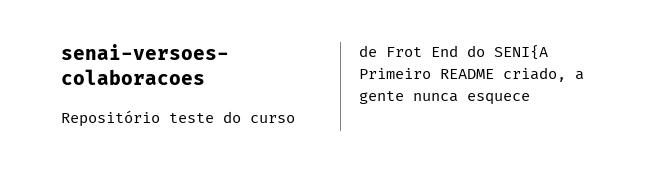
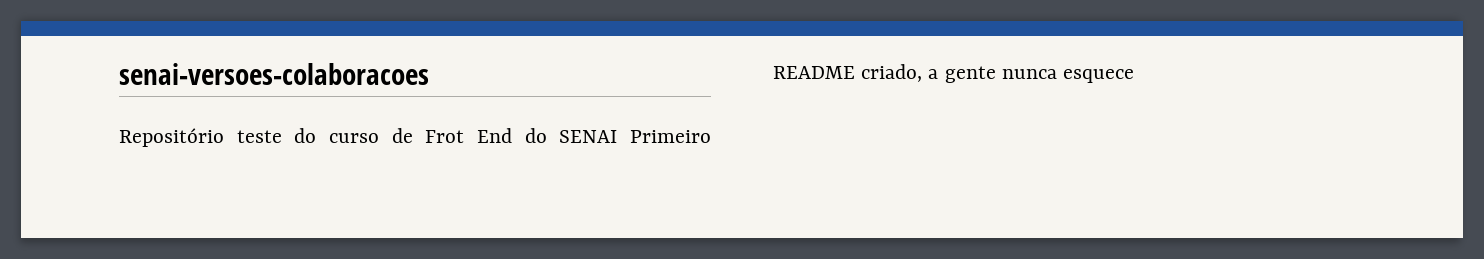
[494,45,548,60] SENI{A -> [559,130,618,143] SENAI

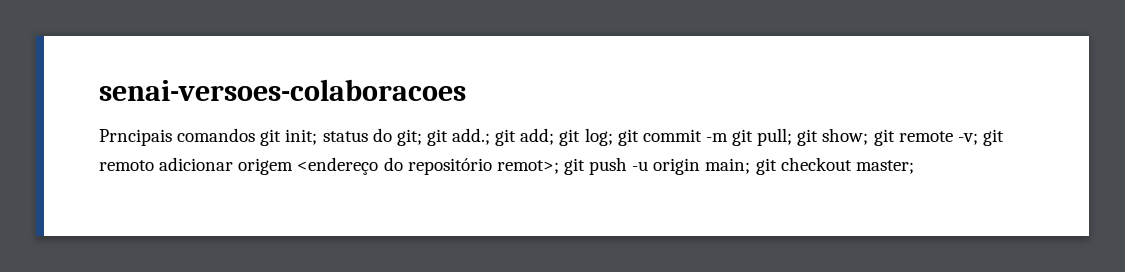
[119,128,712,147] [773,64,1135,83] Repositório teste do curso de Frot End do SENAI Primeiro README criado, a gente nunca esquece -> [99,128,1004,146] [99,157,914,175] Prncipais comandos git init; status do git; git add.; git add; git log; git commit -m git pull; git show; git remote -v; git remoto adicionar origem <endereço do repositório remot>; git push -u origin main; git checkout master;

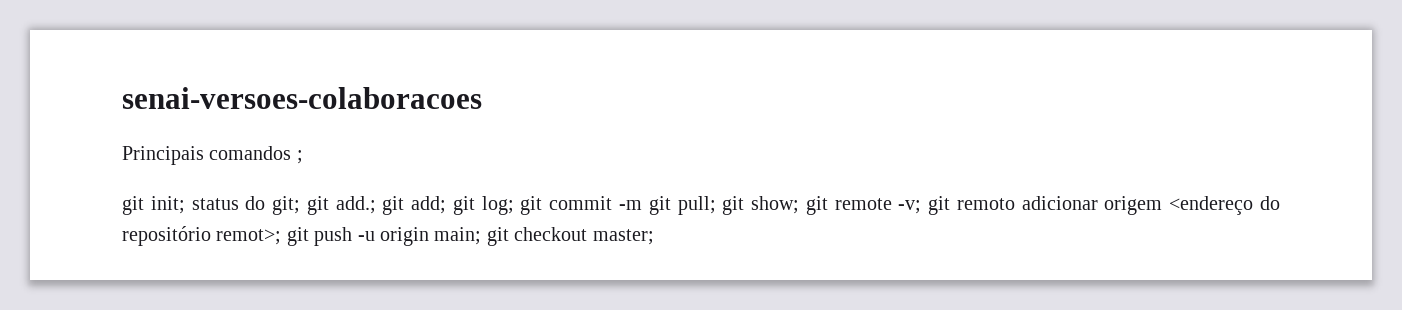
[99,128,256,146] Prncipais comandos -> [122,146,303,165] Principais comandos ; //

